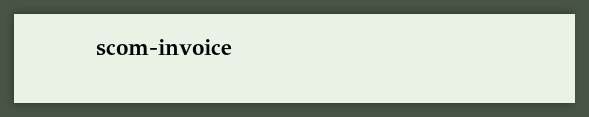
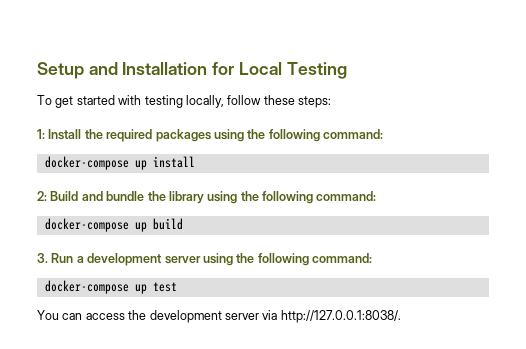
[96,39,232,56] scom-invoice -> [37,62,347,79] [37,95,331,108] [37,129,383,142] [44,156,195,170] [37,191,377,204] [44,218,183,232] [37,253,372,266] [44,280,177,294] [37,310,401,323] Setup and Installation for Local Testing // To get started with testing locally, follow these steps: // 1: Install the required packages using the following command: // docker-compose up install // 2: Build and bundle the library using the following command: // docker-compose up build // 3. Run a development server using the following command: // docker-compose up test // You can access the development server via http://127.0.0.1:8038/.

